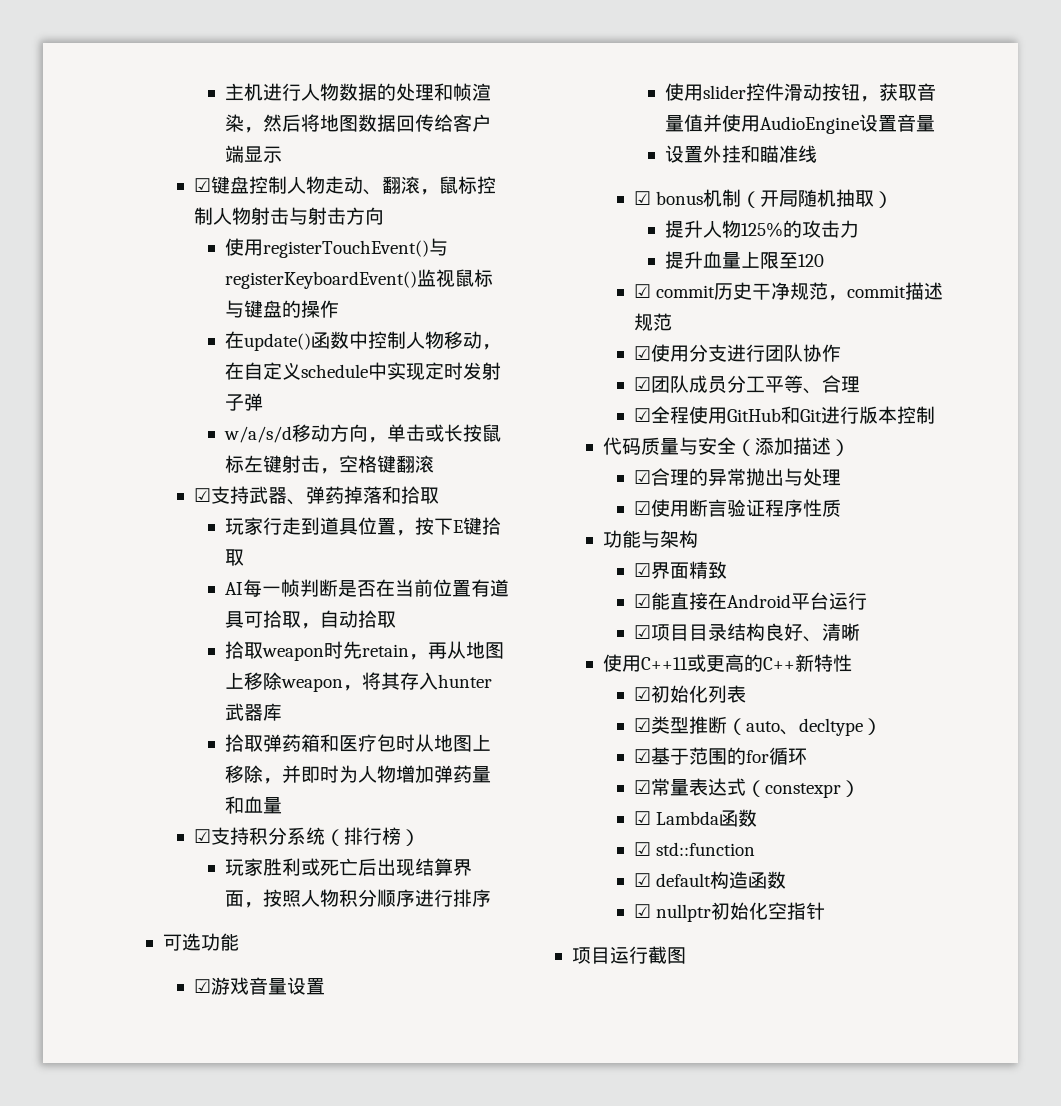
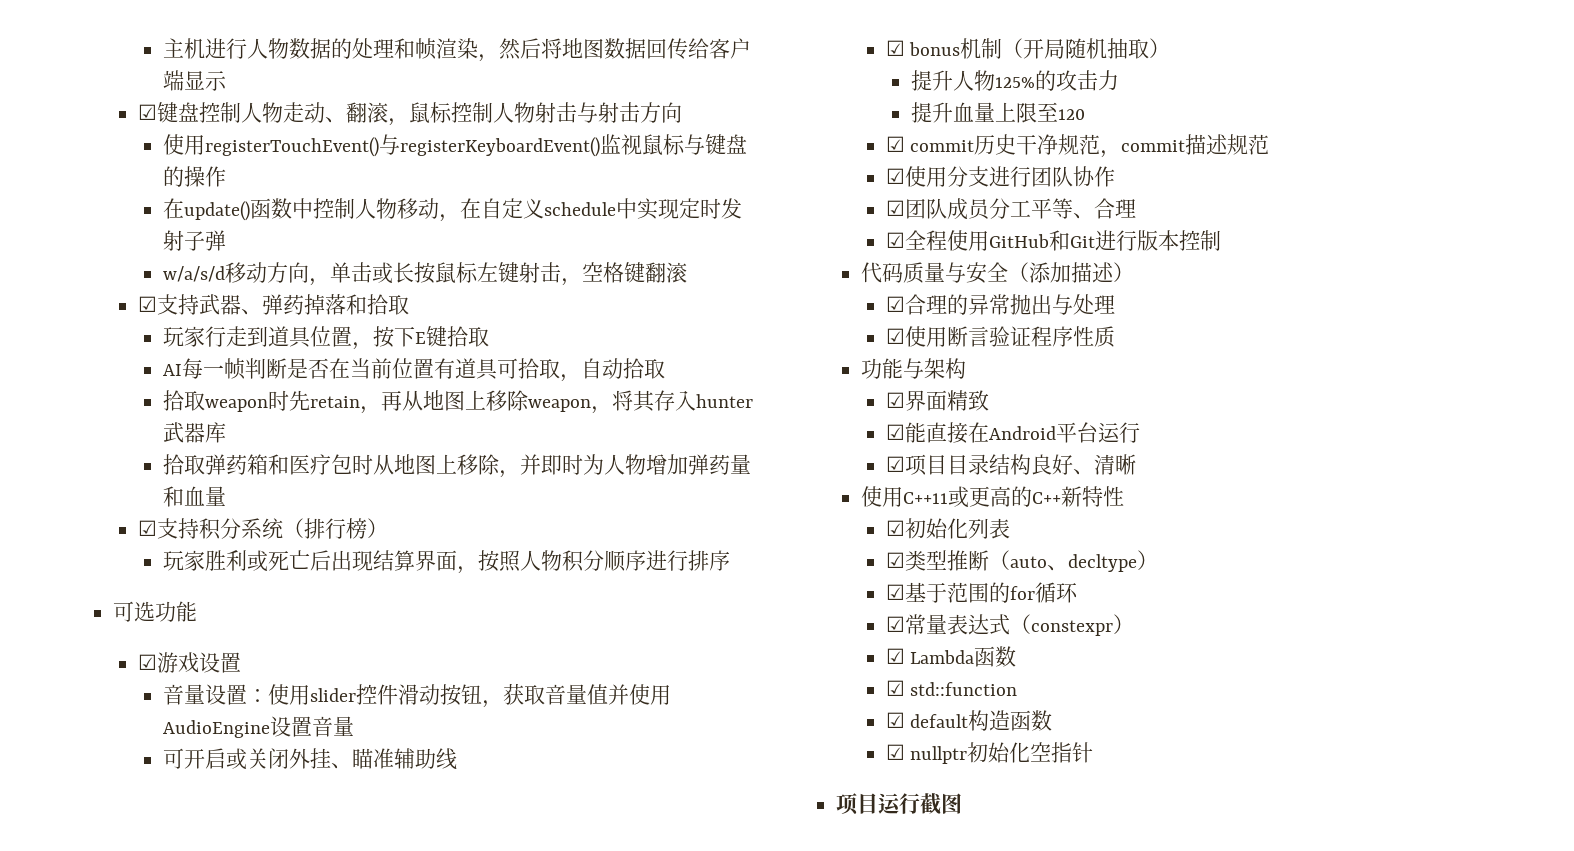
(250, 986) none -> [198,652,241,673] 设置 //
(326, 986) // -> [246,688,268,702] ：
[665,145,799,163] 设置外挂和瞄准 -> [162,748,436,770] 可开启或关闭外挂、瞄准辅助

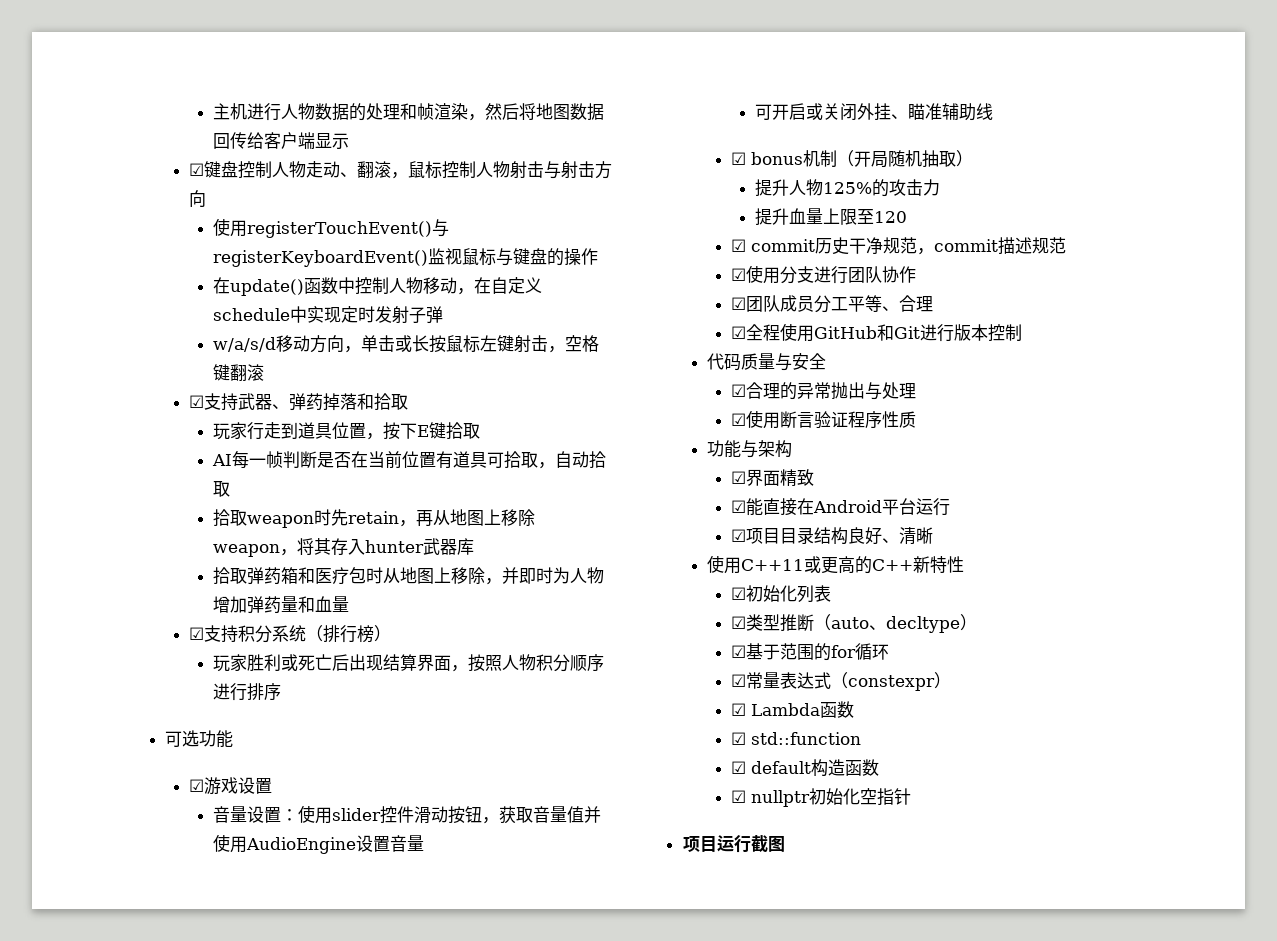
[1007,262,1134,283] （添加描述） -> (826, 361) none

